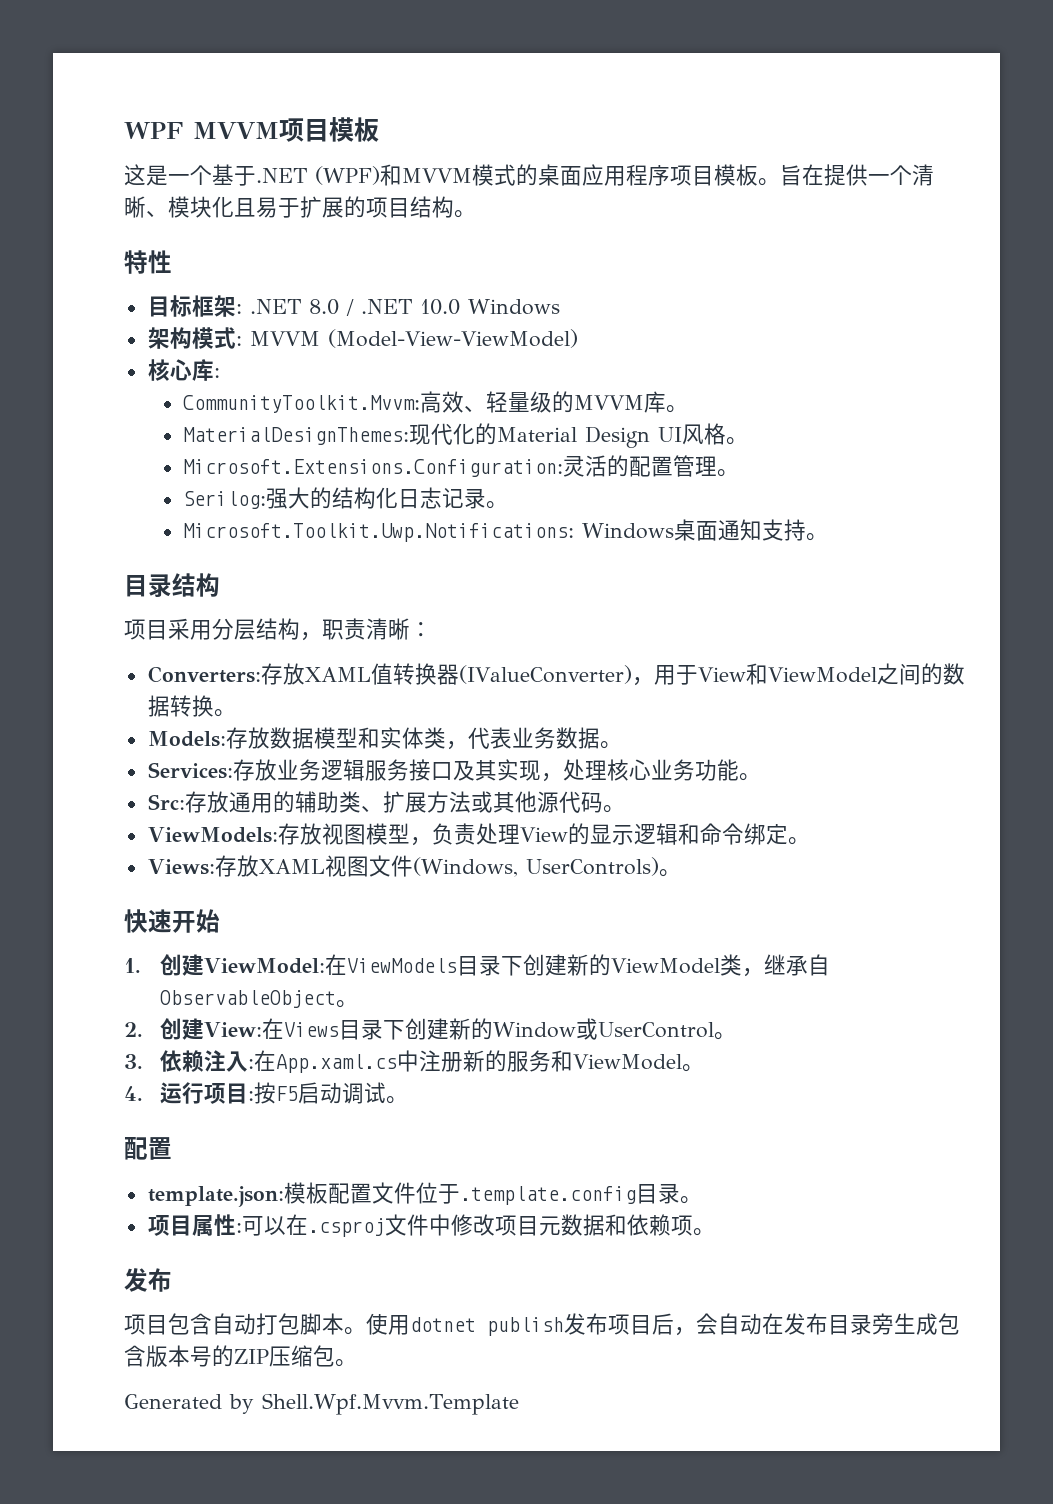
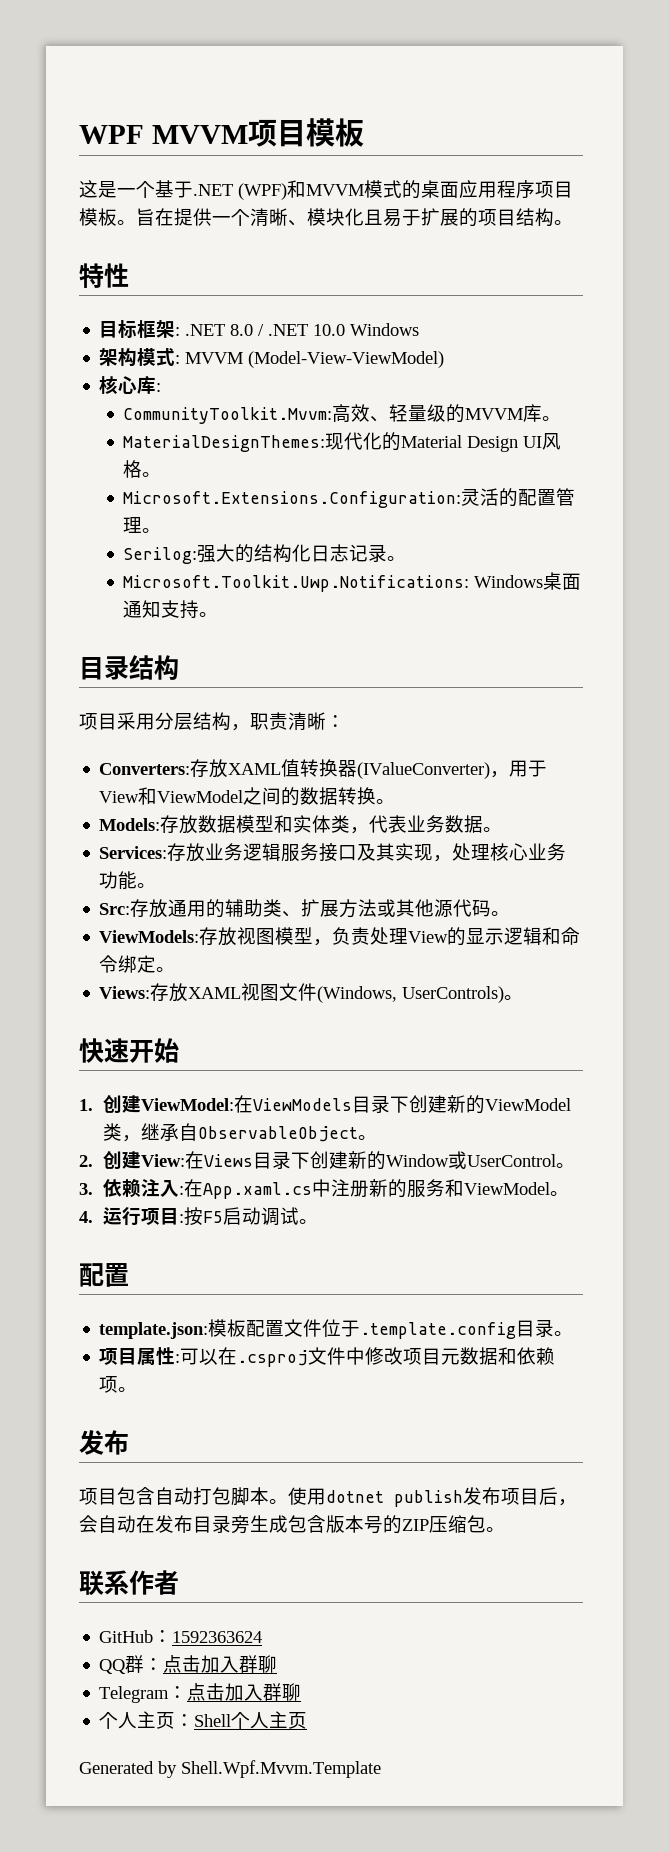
(357, 1363) none -> [79,1570,179,1596] [99,1630,263,1643] [99,1655,278,1674] [99,1683,302,1703] [99,1711,308,1729] // 联系作者 // GitHub：1592363624 // QQ群：点击加入群聊 // Telegram：点击加入群聊 // 个人主页：Shell个人主页

